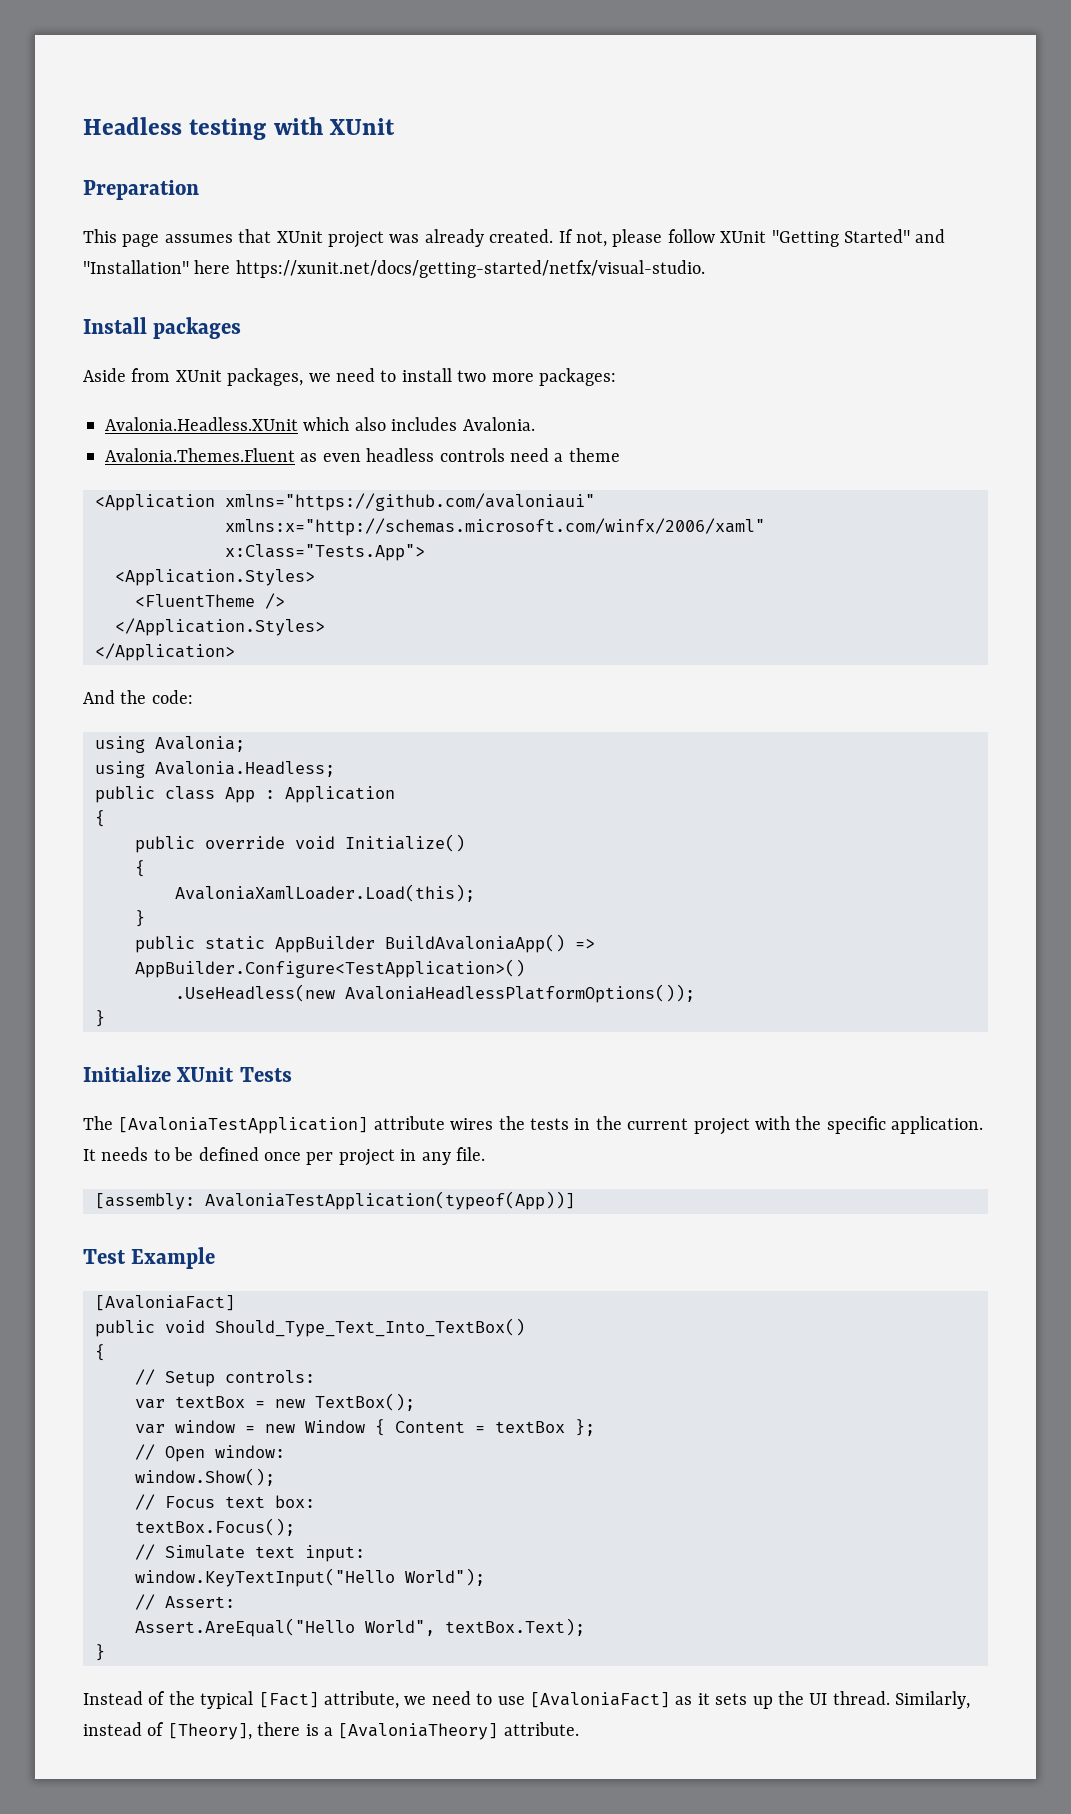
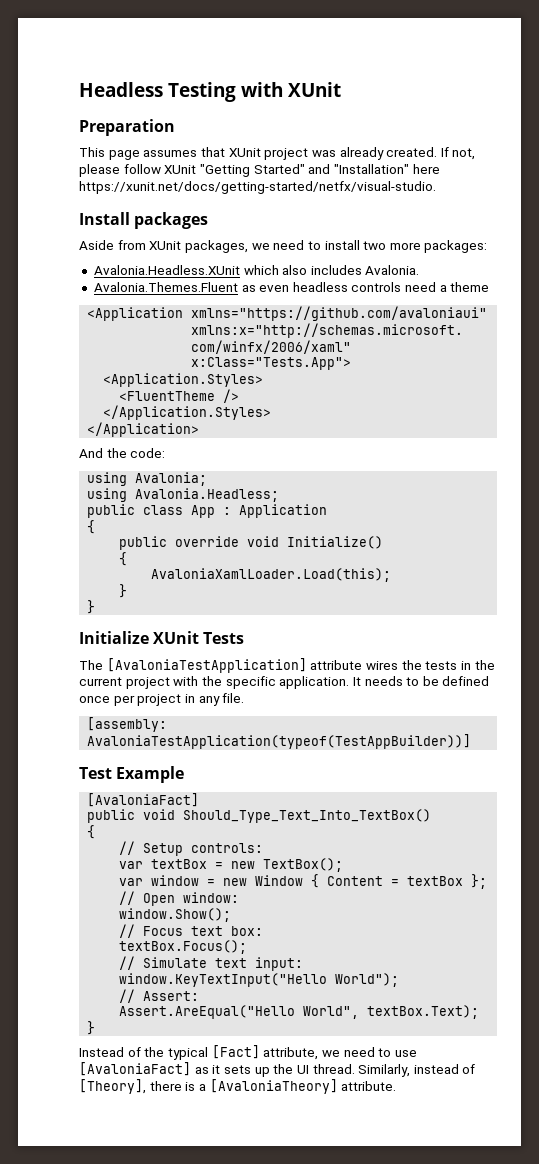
[189,118,267,140] testing -> [168,82,236,102] Testing
[135,934,595,953] [135,959,525,978] [175,984,695,1003] // public static AppBuilder BuildAvaloniaApp() => AppBuilder.Configure<TestApplication>() // .UseHeadless(new AvaloniaHeadlessPlatformOptions()); -> (128, 591) none
[205,1191,575,1210] AvaloniaTestApplication(typeof(App))] -> [87,734,472,749] AvaloniaTestApplication(typeof(TestAppBuilder))]

